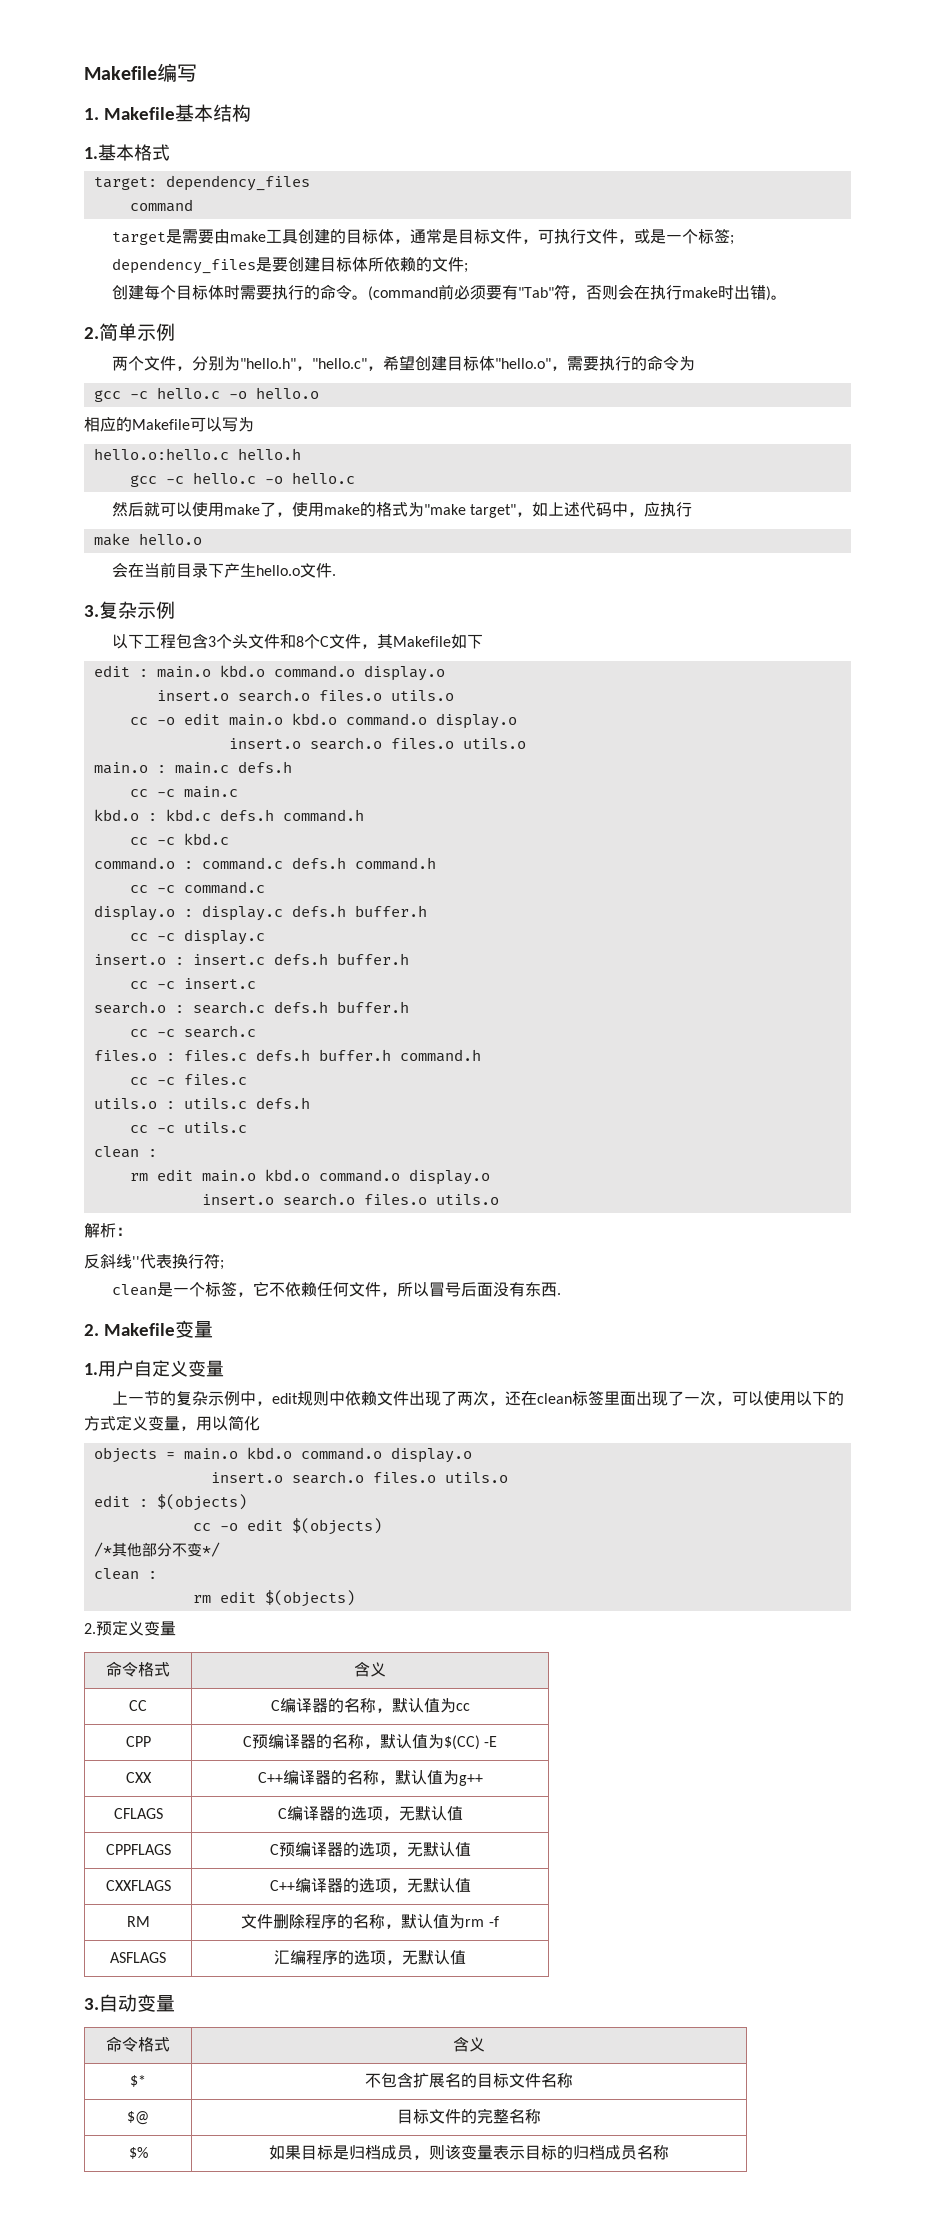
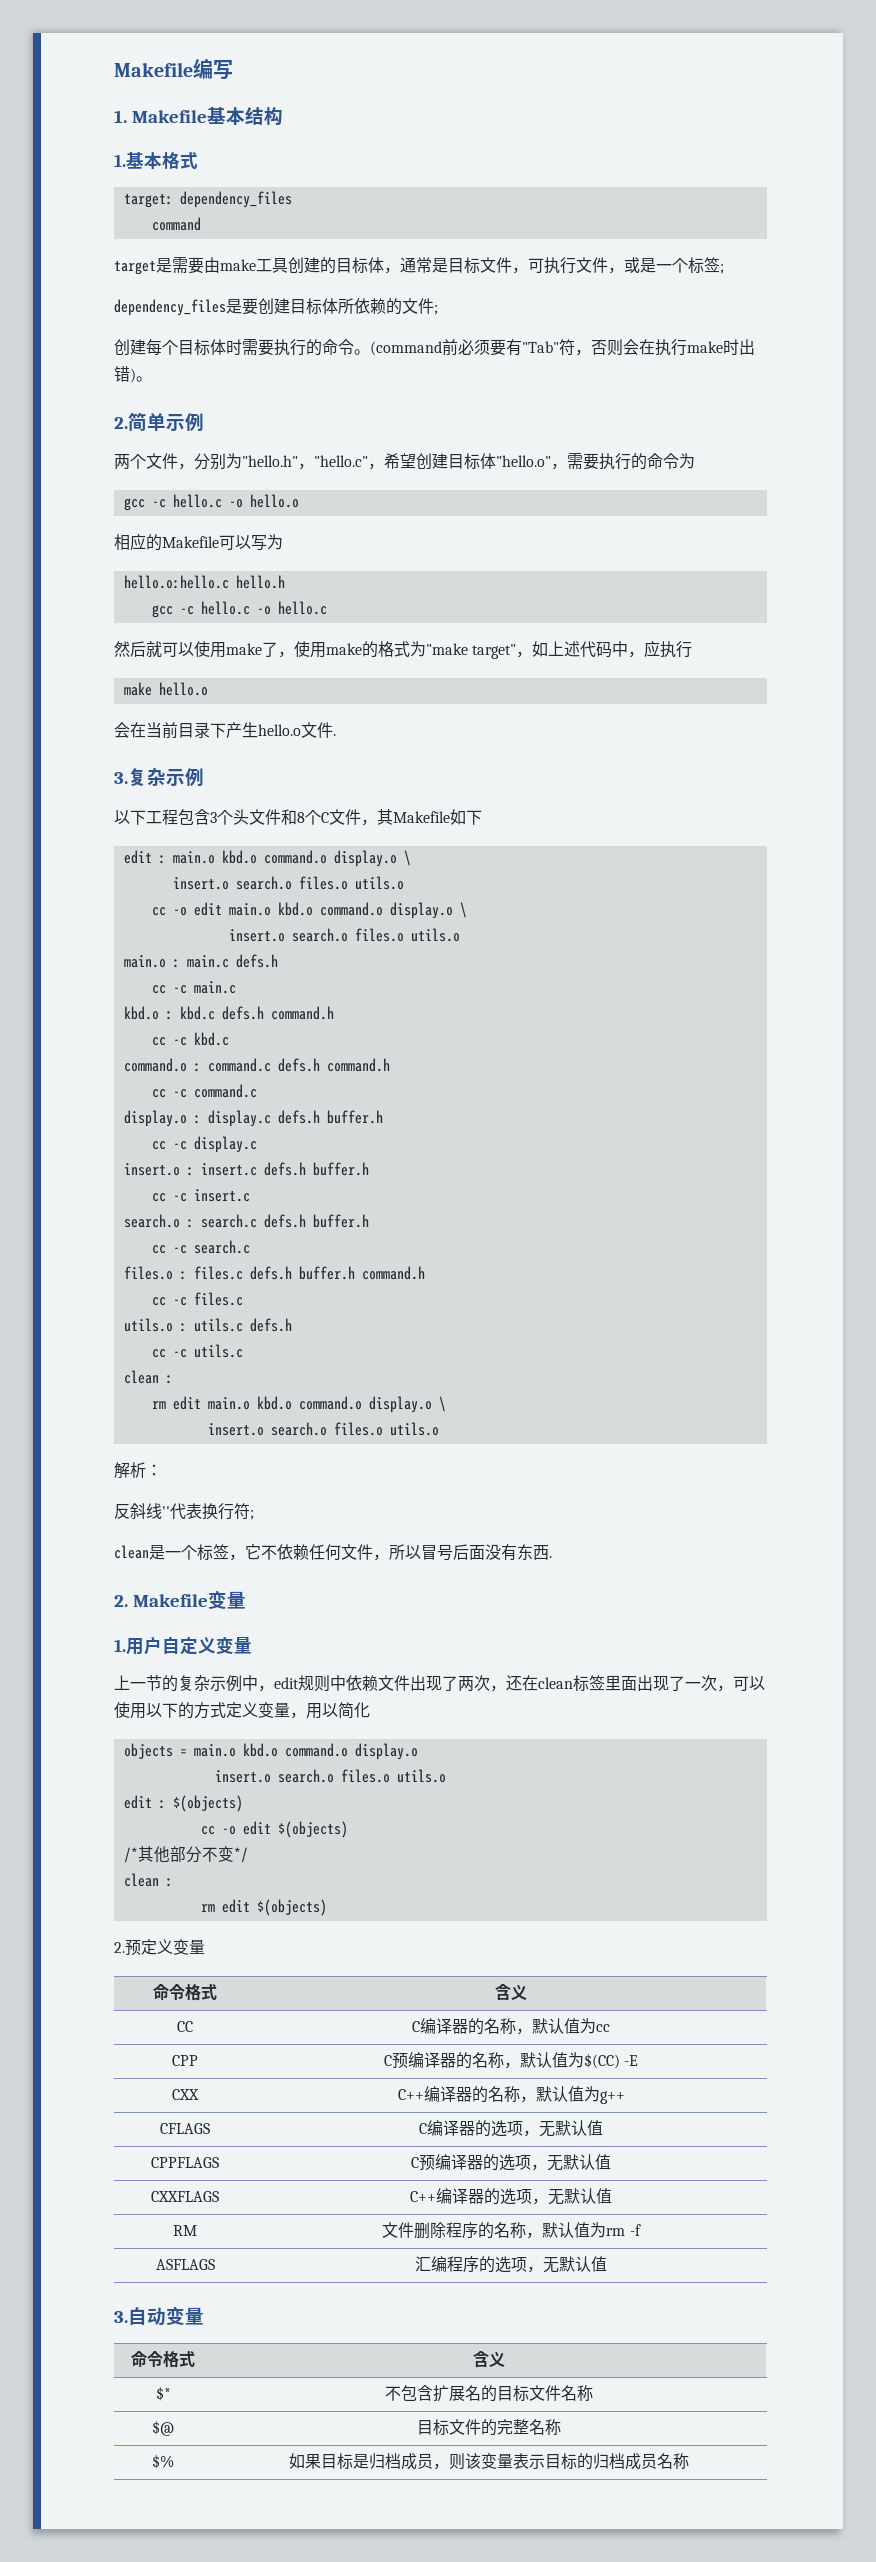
(445, 673) none -> [403,850,411,866] \
(517, 721) none -> [459,902,467,918] \
(490, 1177) none -> [438,1396,446,1412] \

